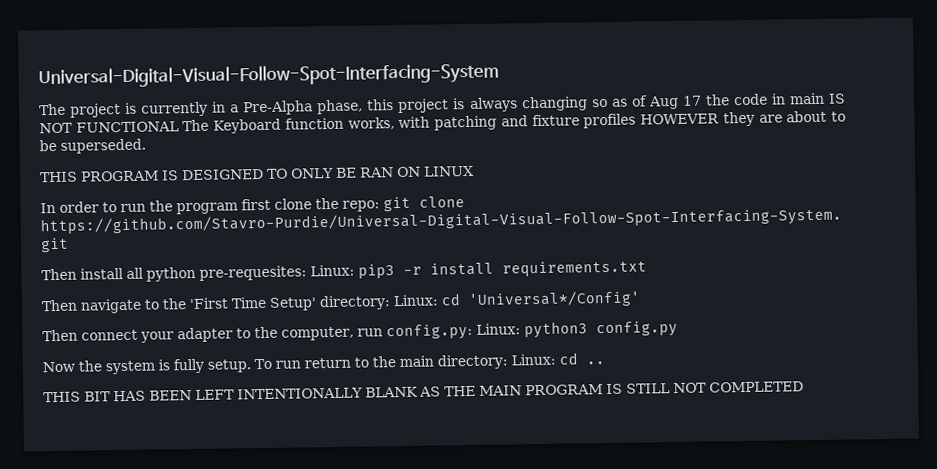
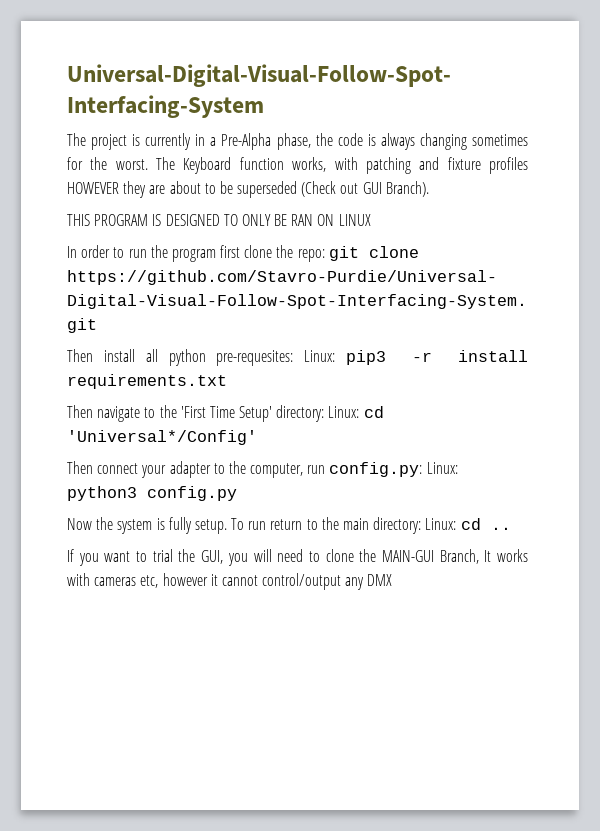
[367,98,450,114] this project -> [315,133,363,146] the code
[591,92,846,110] [39,121,179,134] so as of Aug 17 the code in main IS NOT FUNCTIONAL -> [472,134,528,146] [67,157,148,170] sometimes for the worst.
[60,138,146,154] superseded. -> [237,181,429,198] superseded (Check out GUI Branch).
[43,381,804,403] THIS BIT HAS BEEN LEFT INTENTIONALLY BLANK AS THE MAIN PROGRAM IS STILL NOT COMPLETED -> [67,549,528,566] [67,573,393,590] If you want to trial the GUI, you will need to clone the MAIN-GUI Branch, It works with cameras etc, however it cannot control/output any DMX

